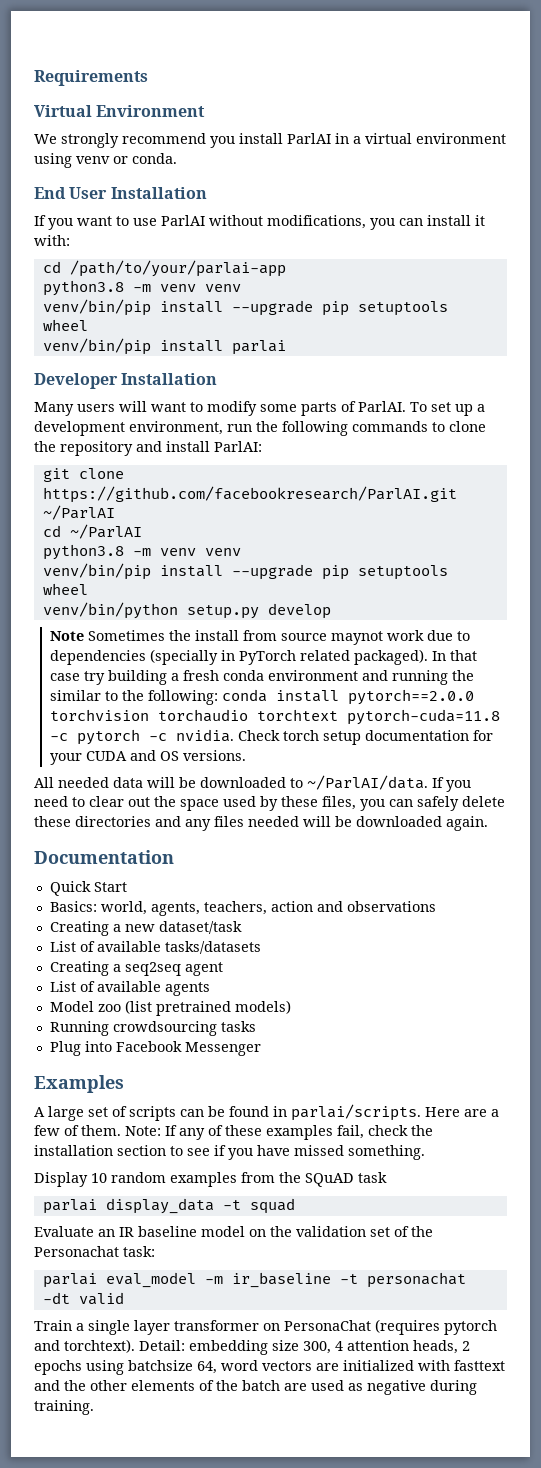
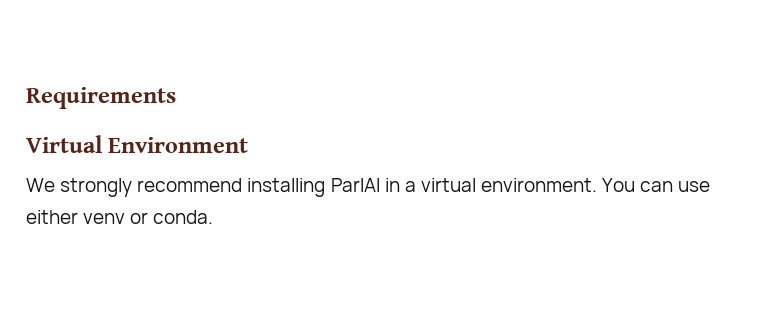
[210,133,283,148] you install -> [247,178,326,197] installing
[416,133,506,144] [34,153,177,168] [34,187,207,199] [34,215,485,230] [34,235,70,246] [42,260,286,277] [42,280,241,296] [42,299,448,316] [42,319,88,331] [42,338,286,355] [34,373,218,389] [34,401,485,416] [34,421,486,436] [34,441,262,456] [42,468,124,482] [42,486,457,503] [42,505,115,520] [42,524,142,539] [42,544,241,560] [42,563,448,580] [42,583,88,595] [42,602,331,619] [50,630,471,645] [50,649,478,665] [50,670,475,685] [50,689,475,705] [50,709,501,725] [50,729,494,745] [50,750,247,765] [34,775,471,792] [34,796,505,811] [34,816,488,831] [34,850,174,864] [49,881,127,896] [49,901,436,916] [49,921,242,936] [49,941,261,954] [49,961,223,976] [49,981,210,996] [49,1000,291,1016] [49,1021,256,1036] [49,1041,261,1056] [34,1075,124,1093] [34,1104,499,1121] [34,1125,433,1140] [34,1145,425,1160] [34,1172,387,1187] [42,1198,295,1214] [34,1226,433,1237] [34,1246,155,1257] [42,1272,466,1288] [42,1292,124,1305] [34,1319,497,1335] [34,1339,470,1355] [34,1360,505,1375] [34,1380,477,1395] [34,1400,94,1415] environment using venv or conda. // End User Installation // If you want to use ParlAI without modifications, you can install it with: // cd /path/to/your/parlai-app // python3.8 -m venv venv // venv/bin/pip install --upgrade pip setuptools wheel // venv/bin/pip install parlai // Developer Installation // Many users will want to modify some parts of ParlAI. To set up a development environment, run the following commands to clone the repository and install ParlAI: // git clone https://github.com/facebookresearch/ParlAI.git ~/ParlAI // cd ~/ParlAI // python3.8 -m venv venv // venv/bin/pip install --upgrade pip setuptools wheel // venv/bin/python setup.py develop // Note Sometimes the install from source maynot work due to dependencies (specially in PyTorch related packaged). In that case try building a fresh conda environment and running the similar to the following: conda install pytorch==2.0.0 torchvision torchaudio torchtext pytorch-cuda=11.8 -c pytorch -c nvidia. Check torch setup documentation for your CUDA and OS versions. // All needed data will be downloaded to ~/ParlAI/data. If you need to clear out the space used by these files, you can safely delete these directories and any files needed will be downloaded again. // Documentation // Quick Start // Basics: world, agents, teachers, action and observations // Creating a new dataset/task // List of available tasks/datasets // Creating a seq2seq agent // List of available agents // Model zoo (list pretrained models) // Running crowdsourcing tasks // Plug into Facebook Messenger // Examples // A large set of scripts can be found in parlai/scripts. Here are a few of them. Note: If any of these examples fail, check the installation section to see if you have missed something. // Display 10 random examples from the SQuAD task // parlai display_data -t squad // Evaluate an IR baseline model on the validation set of the Personachat task: // parlai eval_model -m ir_baseline -t personachat -dt valid // Train a single layer transformer on PersonaChat (requires pytorch and torchtext). Detail: embedding size 300, 4 attention heads, 2 epochs using batchsize 64, word vectors are initialized with fasttext and the other elements of the batch are used as negative during training. -> [481,178,711,192] [26,210,214,224] environment. You can use either venv or conda.

